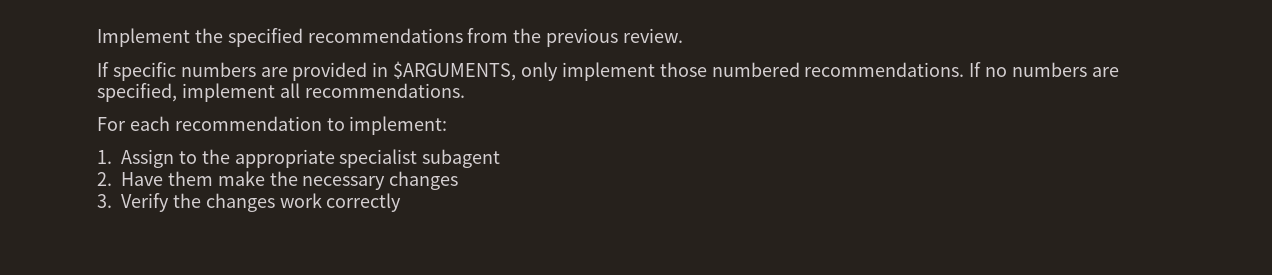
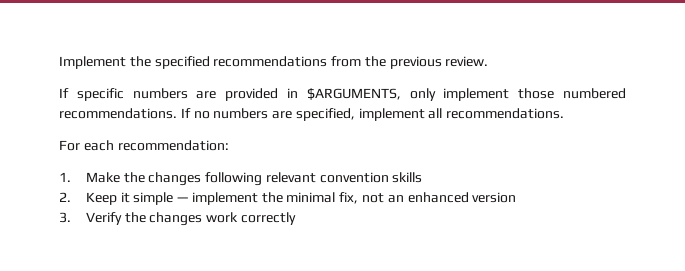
[174,116,448,135] [97,149,501,168] [97,171,459,190] recommendation to implement: // 1. Assign to the appropriate specialist subagent // 2. Have them make the necessary changes -> [117,140,229,151] [59,172,423,186] [59,192,517,205] recommendation: // 1. Make the changes following relevant convention skills // 2. Keep it simple — implement the minimal fix, not an enhanced version

